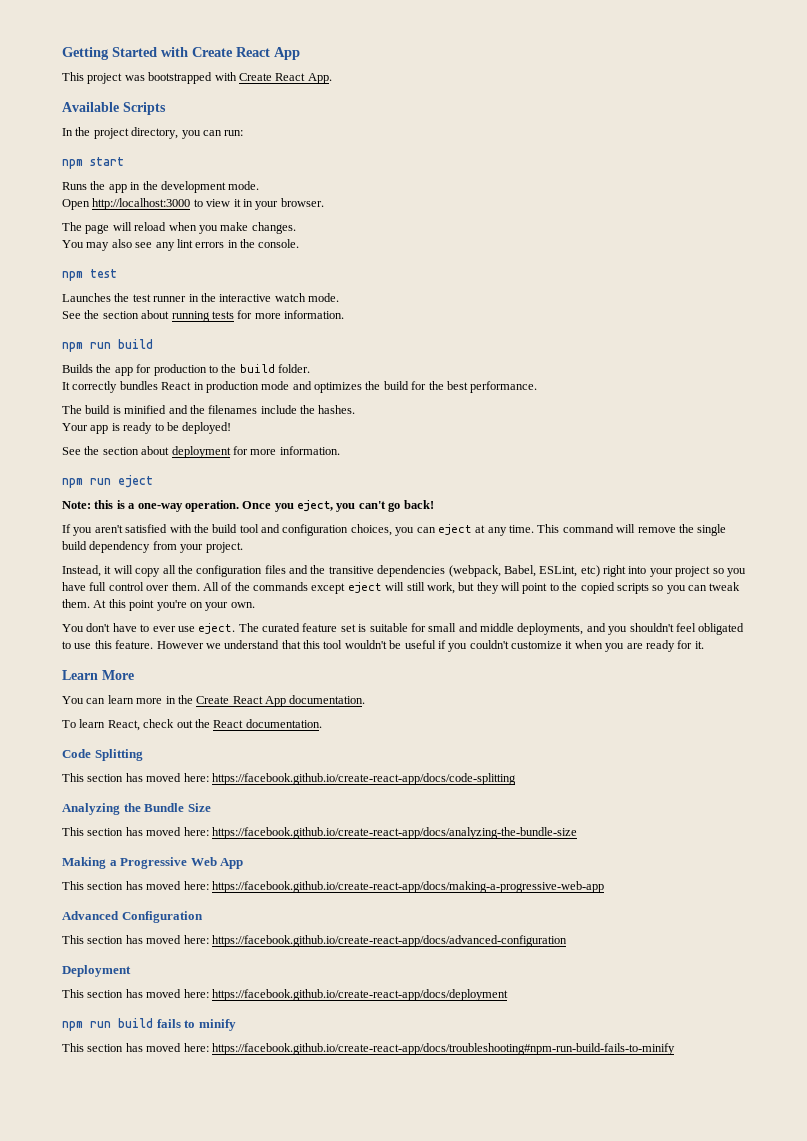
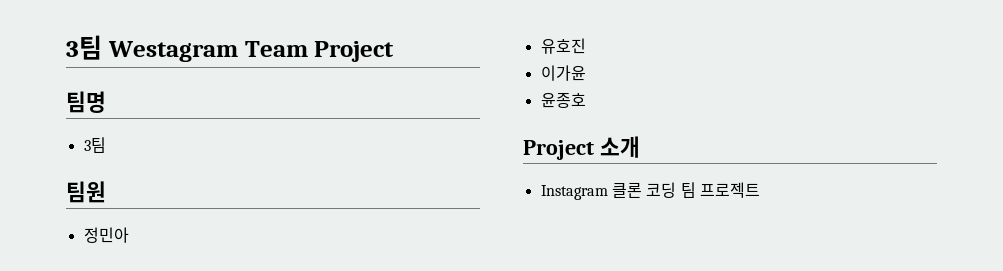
[62,47,300,60] [62,72,332,84] [62,102,166,115] [62,127,244,139] [62,157,124,169] [62,181,260,193] [62,198,324,210] [62,222,296,234] [62,239,300,251] [62,269,117,281] [62,293,339,302] [62,310,344,322] [62,339,153,352] [62,364,310,376] [62,381,538,393] [62,405,356,414] [62,422,232,434] [62,446,340,458] [62,475,153,488] [62,500,434,512] [62,524,727,536] [62,541,243,553] [62,565,746,577] [62,582,741,594] [62,599,255,611] [62,623,745,635] [62,640,704,652] [62,670,134,680] [62,695,366,707] [62,719,322,731] [62,749,143,761] [62,773,516,785] [62,803,211,815] [62,827,577,839] [62,857,244,869] [62,881,604,893] [62,911,203,923] [62,935,567,947] [62,965,131,977] [62,989,508,1001] [62,1018,236,1031] [62,1043,675,1055] Getting Started with Create React App // This project was bootstrapped with Create React App. // Available Scripts // In the project directory, you can run: // npm start // Runs the app in the development mode. // Open http://localhost:3000 to view it in your browser. // The page will reload when you make changes. // You may also see any lint errors in the console. // npm test // Launches the test runner in the interactive watch mode. // See the section about running tests for more information. // npm run build // Builds the app for production to the build folder. // It correctly bundles React in production mode and optimizes the build for the best performance. // The build is minified and the filenames include the hashes. // Your app is ready to be deployed! // See the section about deployment for more information. // npm run eject // Note: this is a one-way operation. Once you eject, you can't go back! // If you aren't satisfied with the build tool and configuration choices, you can eject at any time. This command will remove the single build dependency from your project. // Instead, it will copy all the configuration files and the transitive dependencies (webpack, Babel, ESLint, etc) right into your project so you have full control over them. All of the commands except eject will still work, but they will point to the copied scripts so you can tweak them. At this point you're on your own. // You don't have to ever use eject. The curated feature set is suitable for small and middle deployments, and you shouldn't feel obligated to use this feature. However we understand that this tool wouldn't be useful if you couldn't customize it when you are ready for it. // Learn More // You can learn more in the Create React App documentation. // To learn React, check out the React documentation. // Code Splitting // This section has moved here: https://facebook.github.io/create-react-app/docs/code-splitting // Analyzing the Bundle Size // This section has moved here: https://facebook.github.io/create-react-app/docs/analyzing-the-bundle-size // Making a Progressive Web App // This section has moved here: https://facebook.github.io/create-react-app/docs/making-a-progressive-web-app // Advanced Configuration // This section has moved here: https://facebook.github.io/create-react-app/docs/advanced-configuration // Deployment // This section has moved here: https://facebook.github.io/create-react-app/docs/deployment // npm run build fails to minify // This section has moved here: https://facebook.github.io/create-react-app/docs/troubleshooting#npm-run-build-fails-to-minify -> [66,35,395,62] [66,91,106,113] [83,137,106,153] [66,181,106,203] [83,227,129,243] [540,38,586,54] [540,65,586,81] [540,92,586,108] [523,136,640,160] [540,182,760,200] 3팀 Westagram Team Project // 팀명 // 3팀 // 팀원 // 정민아 // 유호진 // 이가윤 // 윤종호 // Project 소개 // Instagram 클론 코딩 팀 프로젝트

